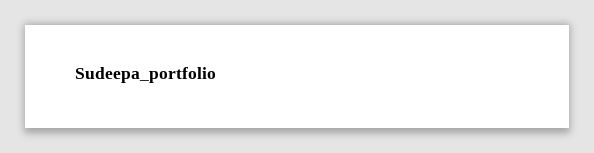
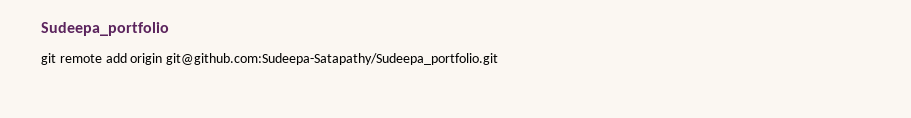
(216, 75) none -> [41,53,499,65] // git remote add origin git@github.com:Sudeepa-Satapathy/Sudeepa_portfolio.git

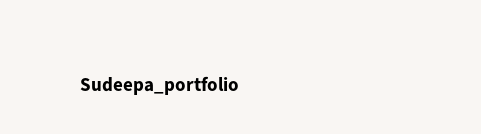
[41,53,499,65] // git remote add origin git@github.com:Sudeepa-Satapathy/Sudeepa_portfolio.git -> (239, 85) none

